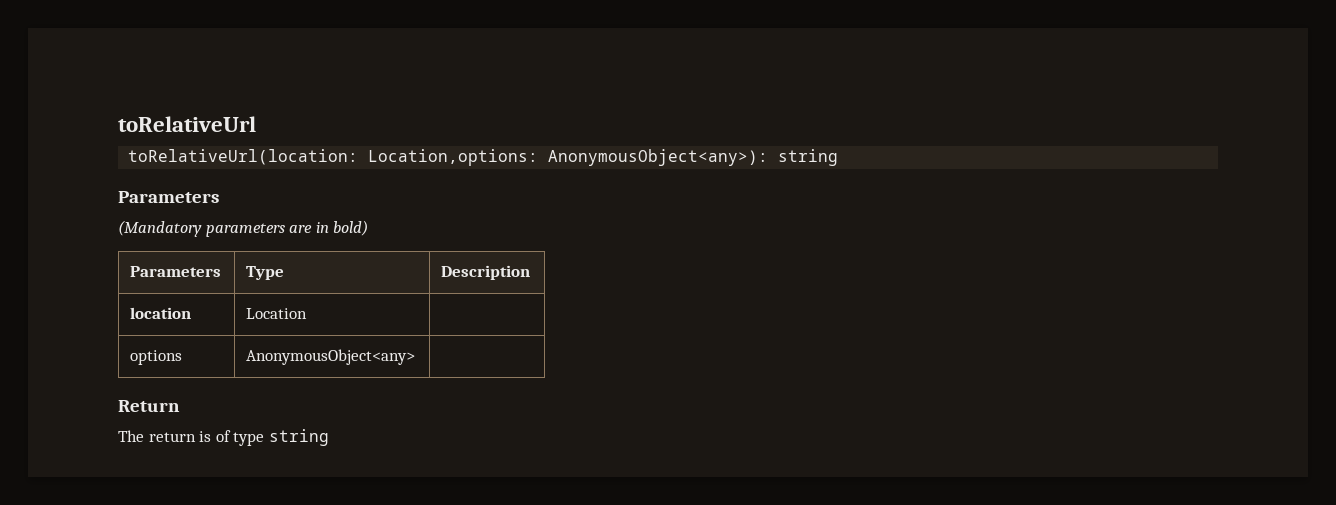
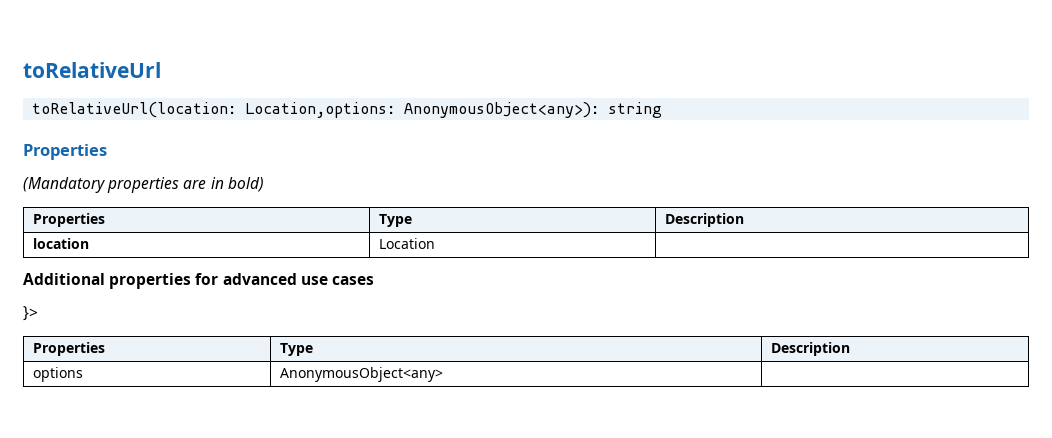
[118,191,219,203] Parameters -> [23,144,107,160] Properties
[205,223,285,237] parameters -> [107,177,180,193] properties
[130,266,222,277] Parameters -> [32,213,105,227] Properties
[130,350,183,365] [246,349,416,365] [118,400,180,412] [118,429,329,446] // options | AnonymousObject<any> | // Return // The return is of type string -> [23,273,374,289] [23,306,38,321] [32,342,105,356] [279,343,313,356] [770,342,850,356] [32,367,83,382] [279,367,443,382] // Additional properties for advanced use cases // }> // Properties | Type | Description // options | AnonymousObject<any> |

